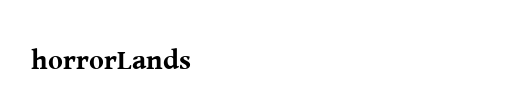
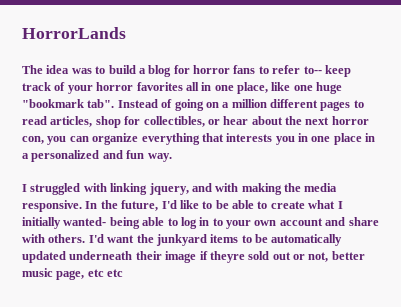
[31,48,191,69] horrorLands -> [22,27,126,39] [22,65,351,77] [22,82,343,94] [22,99,364,111] [22,116,369,128] [22,133,376,145] [22,150,172,162] [22,183,338,195] [22,200,343,212] [22,217,379,229] [22,234,343,246] [22,251,365,263] [22,268,124,280] HorrorLands // The idea was to build a blog for horror fans to refer to-- keep track of your horror favorites all in one place, like one huge "bookmark tab". Instead of going on a million different pages to read articles, shop for collectibles, or hear about the next horror con, you can organize everything that interests you in one place in a personalized and fun way. // I struggled with linking jquery, and with making the media responsive. In the future, I'd like to be able to create what I initially wanted- being able to log in to your own account and share with others. I'd want the junkyard items to be automatically updated underneath their image if theyre sold out or not, better music page, etc etc

